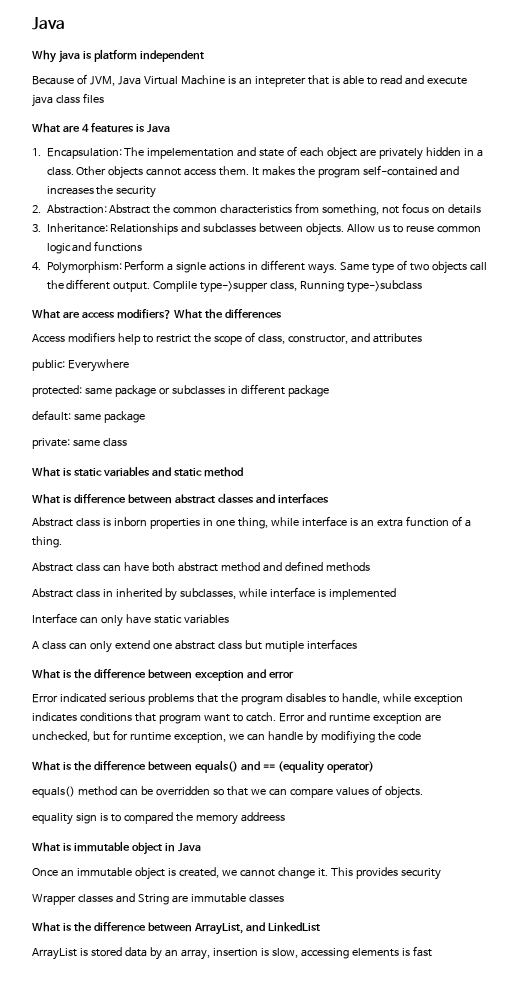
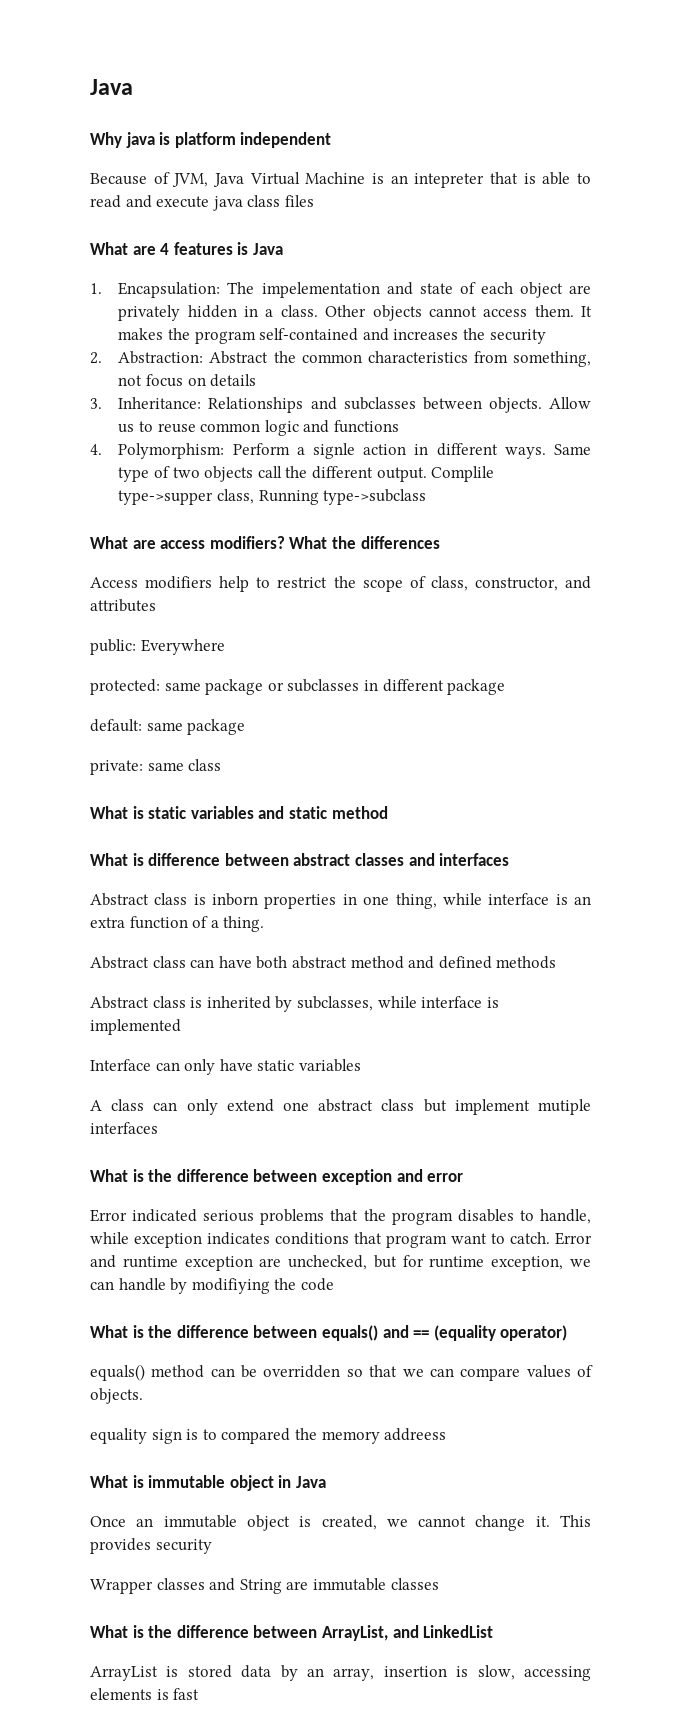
[209,262,246,271] actions -> [363,444,407,455] action
[102,589,113,597] in -> [190,997,203,1008] is
(262, 645) none -> [454,1099,530,1115] implement

